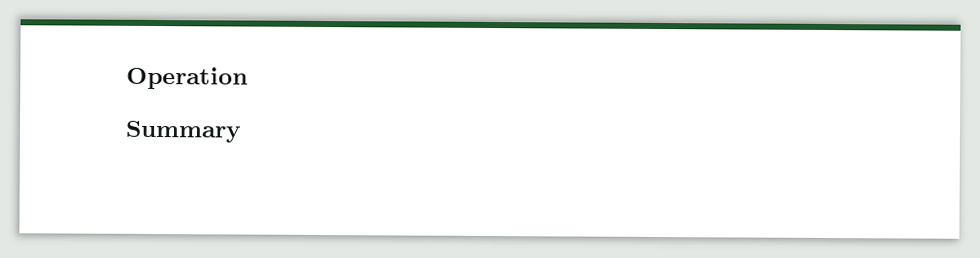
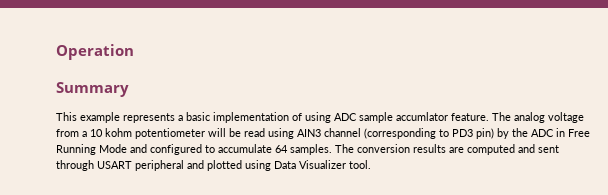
(242, 131) none -> [56,112,584,123] [56,128,590,139] [56,144,559,155] [56,160,371,171] // This example represents a basic implementation of using ADC sample accumlator feature. The analog voltage from a 10 kohm potentiometer will be read using AIN3 channel (corresponding to PD3 pin) by the ADC in Free Running Mode and configured to accumulate 64 samples. The conversion results are computed and sent through USART peripheral and plotted using Data Visualizer tool.

